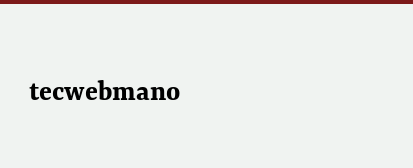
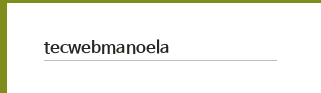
[29,80,180,100] tecwebmano -> [44,39,170,54] tecwebmanoela

